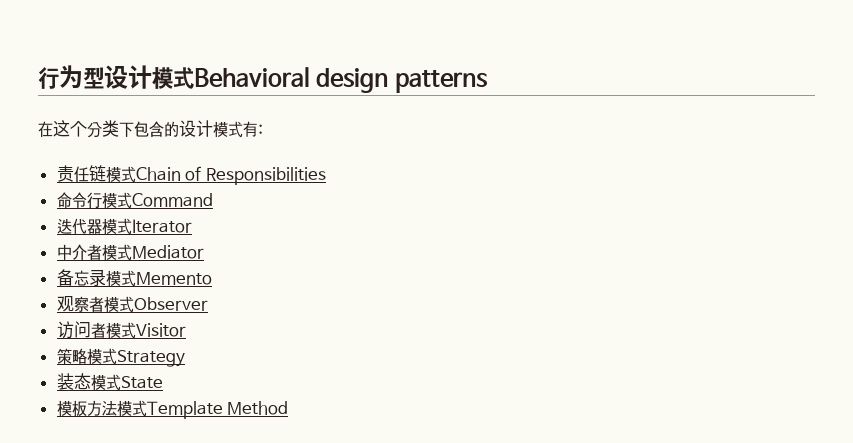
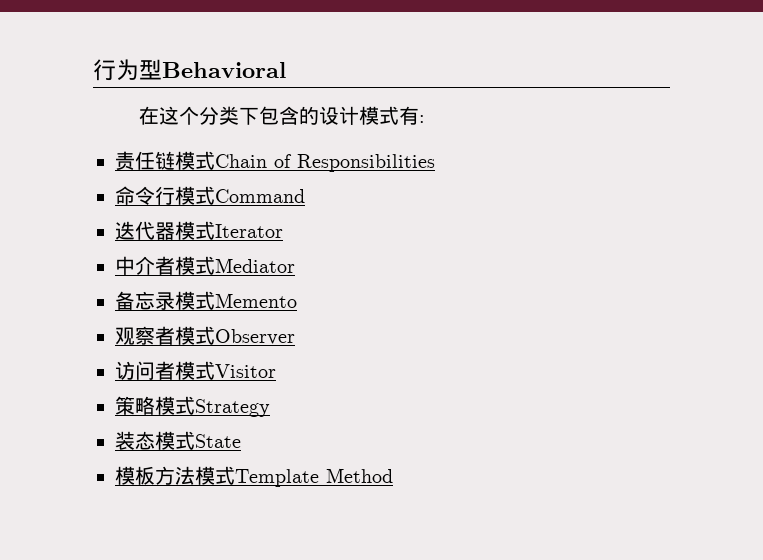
[104,65,194,89] 设计模式 -> (162, 69) none
[316,68,488,93] design patterns -> (286, 70) none

